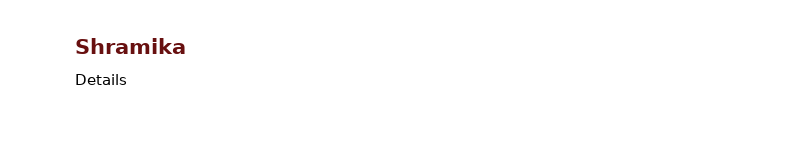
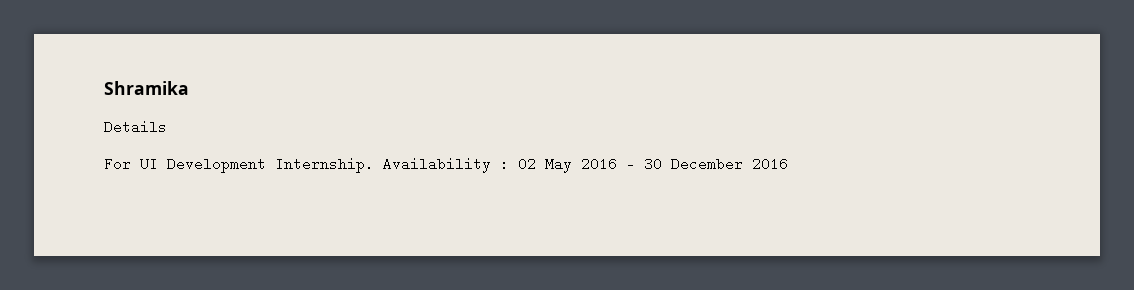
(127, 79) none -> [104,157,788,173] // For UI Development Internship. Availability : 02 May 2016 - 30 December 2016

